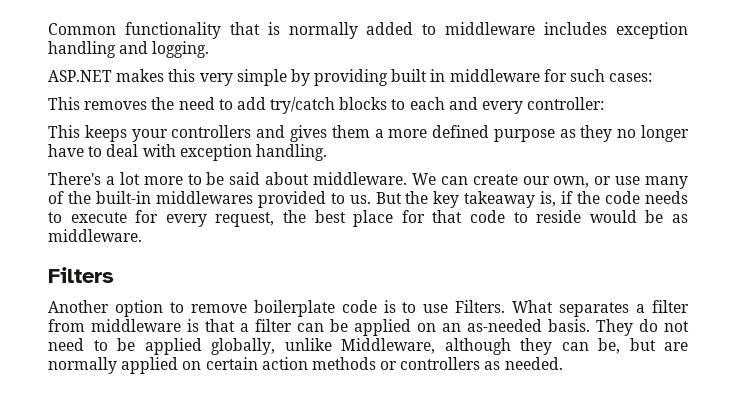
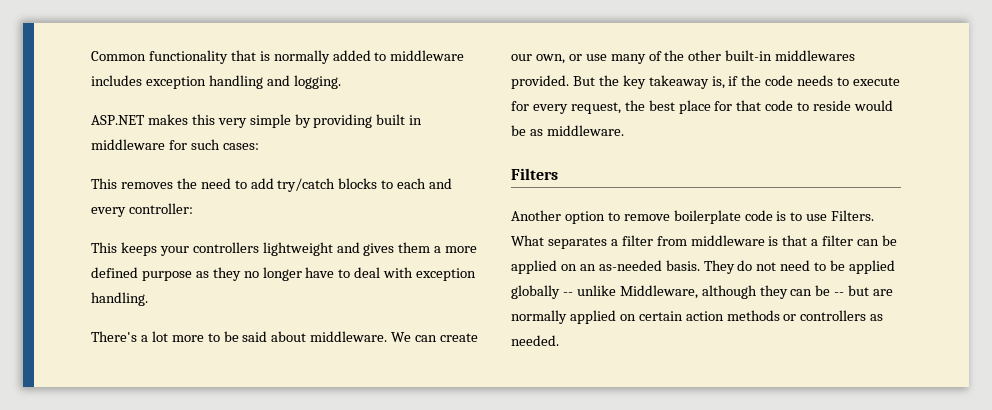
(252, 131) none -> [262,242,333,256] lightweight
(91, 197) none -> [688,50,722,61] other
[257,191,371,208] provided to us. -> [511,75,569,89] provided.
[211,338,275,355] globally, -> [511,285,573,299] globally --
[598,338,620,354] be, -> [815,285,845,296] be --

